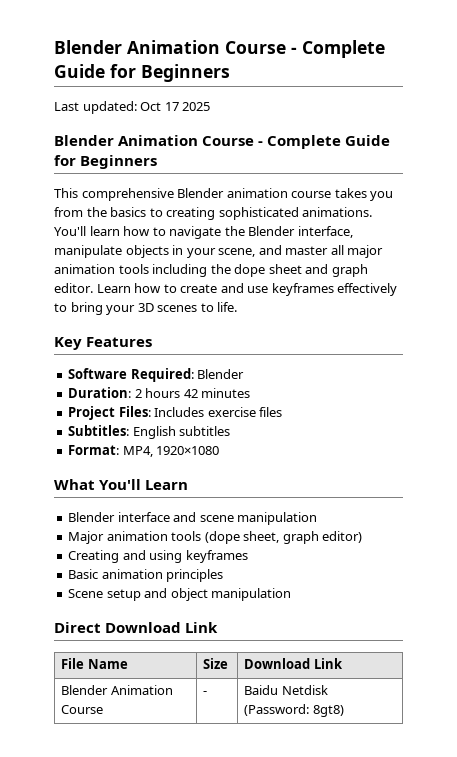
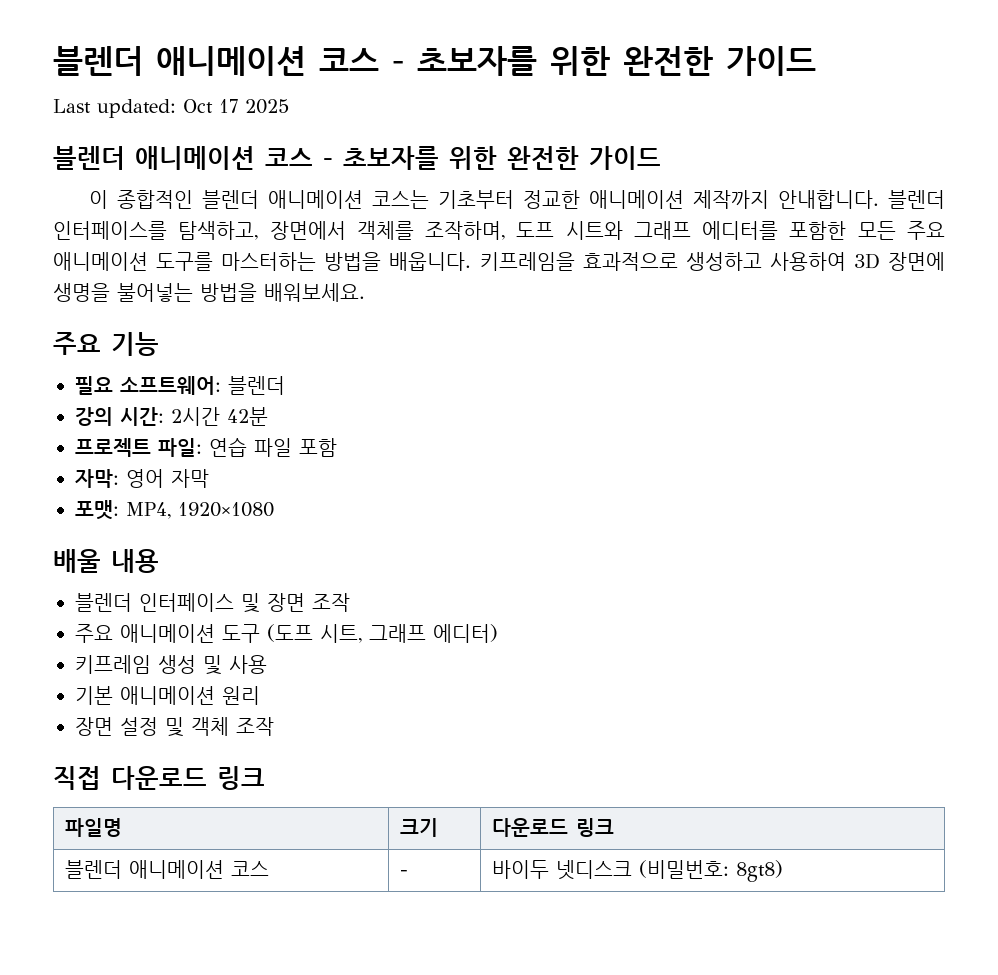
[54,40,385,58] [54,64,230,82] Blender Animation Course - Complete Guide for Beginners -> [53,46,816,76] 블렌더 애니메이션 코스 - 초보자를 위한 완전한 가이드
[54,135,391,149] [54,155,158,169] [54,188,394,201] [54,207,373,220] [54,226,353,239] [54,245,384,258] [54,264,368,277] [54,283,398,296] [54,302,238,315] [54,337,153,350] [68,368,245,382] [68,387,251,398] [68,406,283,420] [68,425,231,439] [68,445,220,457] [54,479,189,490] [68,512,318,525] [68,531,363,544] [68,550,248,563] [68,569,224,582] [68,588,292,601] [54,622,219,633] [61,658,128,669] [203,658,229,669] [244,658,343,669] [61,685,173,695] [61,705,104,714] [203,691,208,695] [244,685,328,695] [244,704,310,716] Blender Animation Course - Complete Guide for Beginners // This comprehensive Blender animation course takes you from the basics to creating sophisticated animations. You'll learn how to navigate the Blender interface, manipulate objects in your scene, and master all major animation tools including the dope sheet and graph editor. Learn how to create and use keyframes effectively to bring your 3D scenes to life. // Key Features // Software Required: Blender // Duration: 2 hours 42 minutes // Project Files: Includes exercise files // Subtitles: English subtitles // Format: MP4, 1920×1080 // What You'll Learn // Blender interface and scene manipulation // Major animation tools (dope sheet, graph editor) // Creating and using keyframes // Basic animation principles // Scene setup and object manipulation // Direct Download Link // File Name | Size | Download Link // Blender Animation Course | - | Baidu Netdisk (Password: -> [53,146,661,170] [89,190,945,209] [53,221,945,240] [53,252,946,271] [53,283,365,302] [53,332,159,356] [75,376,285,395] [75,407,268,426] [75,437,337,457] [75,469,209,488] [75,500,274,520] [53,549,159,573] [75,593,350,613] [75,624,498,643] [75,655,267,675] [75,686,260,705] [75,717,274,737] [53,766,265,790] [64,818,122,837] [399,818,438,837] [491,818,614,837] [64,860,269,879] [399,870,408,876] [491,860,729,880] 블렌더 애니메이션 코스 - 초보자를 위한 완전한 가이드 // 이 종합적인 블렌더 애니메이션 코스는 기초부터 정교한 애니메이션 제작까지 안내합니다. 블렌더 인터페이스를 탐색하고, 장면에서 객체를 조작하며, 도프 시트와 그래프 에디터를 포함한 모든 주요 애니메이션 도구를 마스터하는 방법을 배웁니다. 키프레임을 효과적으로 생성하고 사용하여 3D 장면에 생명을 불어넣는 방법을 배워보세요. // 주요 기능 // 필요 소프트웨어: 블렌더 // 강의 시간: 2시간 42분 // 프로젝트 파일: 연습 파일 포함 // 자막: 영어 자막 // 포맷: MP4, 1920×1080 // 배울 내용 // 블렌더 인터페이스 및 장면 조작 // 주요 애니메이션 도구 (도프 시트, 그래프 에디터) // 키프레임 생성 및 사용 // 기본 애니메이션 원리 // 장면 설정 및 객체 조작 // 직접 다운로드 링크 // 파일명 | 크기 | 다운로드 링크 // 블렌더 애니메이션 코스 | - | 바이두 넷디스크 (비밀번호:

